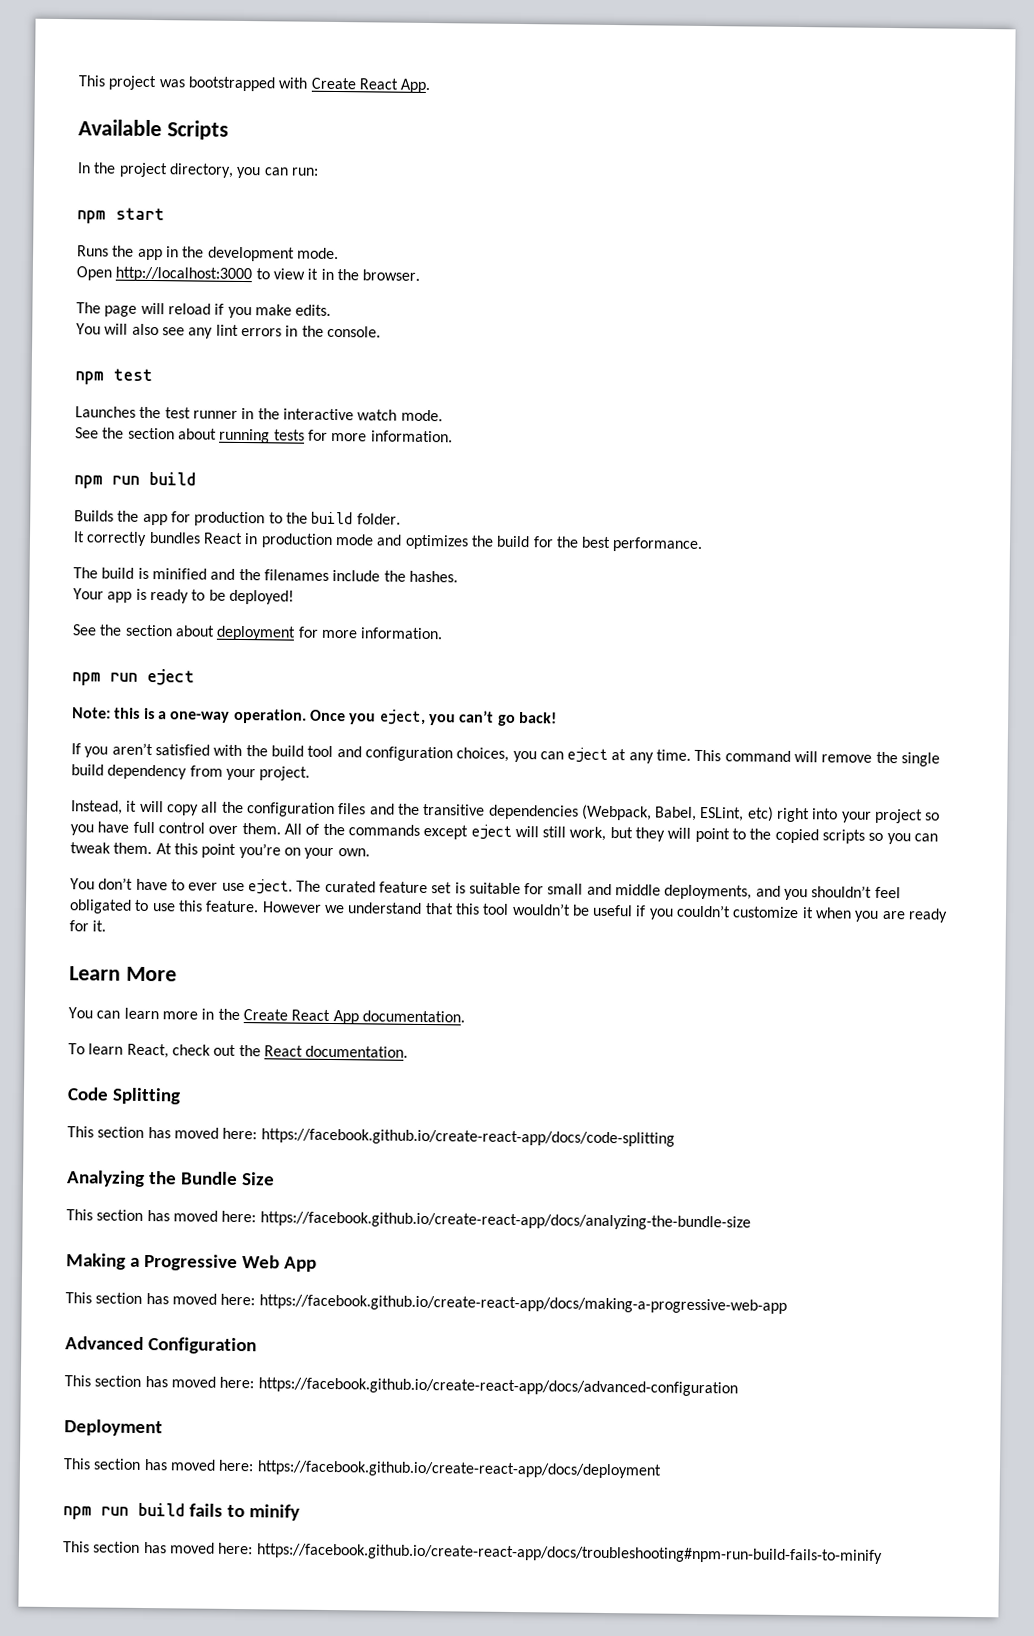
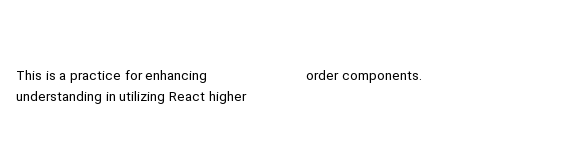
[78,75,431,94] [78,119,229,140] [77,162,319,179] [77,207,165,224] [77,245,339,262] [76,266,421,283] [76,302,332,319] [76,323,381,339] [75,368,153,385] [75,406,443,422] [75,427,453,444] [74,472,196,489] [74,510,401,527] [73,531,704,552] [73,567,458,583] [73,588,294,605] [72,624,444,641] [72,668,195,686] [72,707,557,726] [71,742,941,767] [71,764,311,781] [71,800,941,824] [70,821,939,845] [70,842,370,860] [70,877,901,901] [69,899,949,923] [69,920,107,932] [69,966,177,982] [68,1007,465,1025] [68,1043,409,1059] [67,1087,181,1105] [67,1126,675,1147] [66,1170,275,1187] [66,1209,751,1231] [66,1253,317,1272] [65,1292,787,1314] [65,1336,257,1355] [64,1375,738,1397] [64,1419,163,1437] [63,1458,662,1479] [63,1502,300,1521] [63,1541,883,1564] This project was bootstrapped with Create React App. // Available Scripts // In the project directory, you can run: // npm start // Runs the app in the development mode. // Open http://localhost:3000 to view it in the browser. // The page will reload if you make edits. // You will also see any lint errors in the console. // npm test // Launches the test runner in the interactive watch mode. // See the section about running tests for more information. // npm run build // Builds the app for production to the build folder. // It correctly bundles React in production mode and optimizes the build for the best performance. // The build is minified and the filenames include the hashes. // Your app is ready to be deployed! // See the section about deployment for more information. // npm run eject // Note: this is a one-way operation. Once you eject, you can’t go back! // If you aren’t satisfied with the build tool and configuration choices, you can eject at any time. This command will remove the single build dependency from your project. // Instead, it will copy all the configuration files and the transitive dependencies (Webpack, Babel, ESLint, etc) right into your project so you have full control over them. All of the commands except eject will still work, but they will point to the copied scripts so you can tweak them. At this point you’re on your own. // You don’t have to ever use eject. The curated feature set is suitable for small and middle deployments, and you shouldn’t feel obligated to use this feature. However we understand that this tool wouldn’t be useful if you couldn’t customize it when you are ready for it. // Learn More // You can learn more in the Create React App documentation. // To learn React, check out the React documentation. // Code Splitting // This section has moved here: https://facebook.github.io/create-react-app/docs/code-splitting // Analyzing the Bundle Size // This section has moved here: https://facebook.github.io/create-react-app/docs/analyzing-the-bundle-size // Making a Progressive Web App // This section has moved here: https://facebook.github.io/create-react-app/docs/making-a-progressive-web-app // Advanced Configuration // This section has moved here: https://facebook.github.io/create-react-app/docs/advanced-configuration // Deployment // This section has moved here: https://facebook.github.io/create-react-app/docs/deployment // npm run build fails to minify // This section has moved here: https://facebook.github.io/create-react-app/docs/troubleshooting#npm-run-build-fails-to-minify -> [16,70,208,83] [16,91,247,104] [306,70,422,83] This is a practice for enhancing understanding in utilizing React higher order components.

